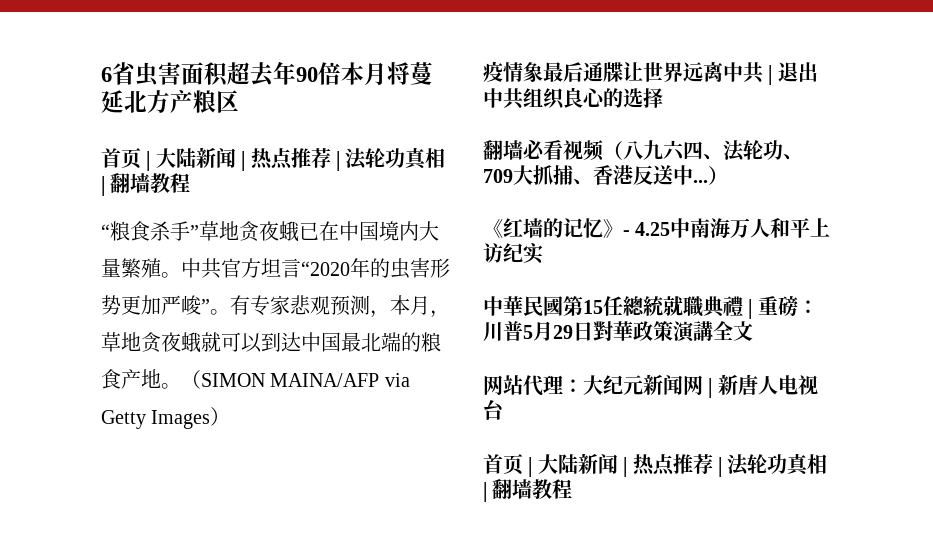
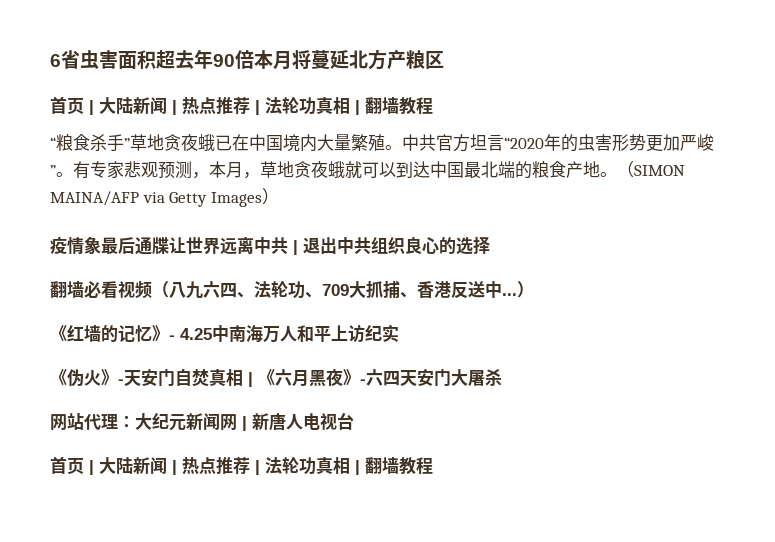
[483,296,818,319] [483,321,753,343] 中華民國第15任總統就職典禮 | 重磅：川普5月29日對華政策演講全文 -> [50,368,502,387] 《伪火》-天安门自焚真相 | 《六月黑夜》-六四天安门大屠杀

